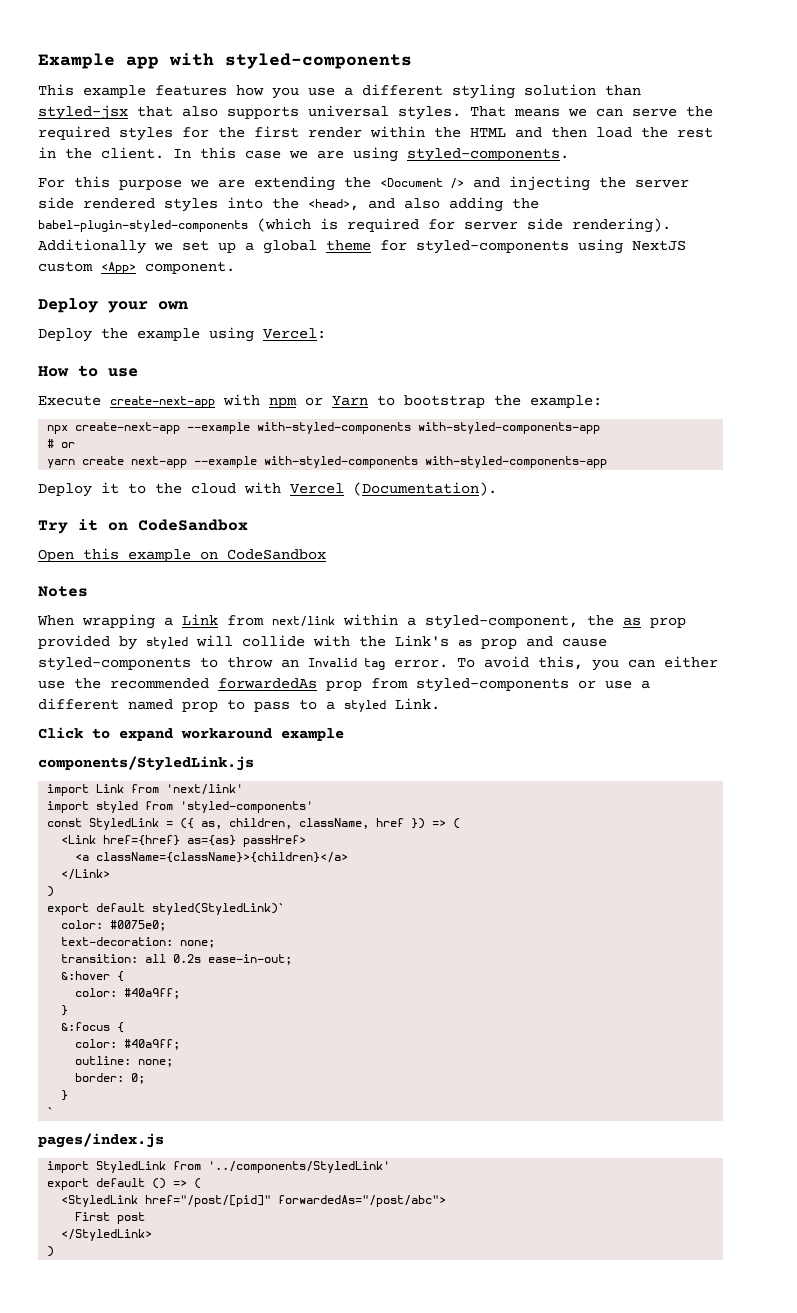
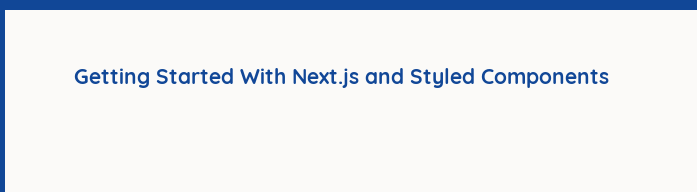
[38,53,412,69] [38,84,641,99] [38,105,713,120] [38,126,713,141] [38,147,569,162] [38,176,689,191] [38,197,539,212] [38,218,671,233] [38,239,686,254] [38,261,235,274] [38,298,188,313] [38,327,326,342] [38,365,138,377] [38,394,602,408] [47,422,601,434] [47,439,76,448] [47,456,608,468] [38,482,497,497] [38,519,248,534] [38,548,326,562] [38,586,88,597] [37,614,686,629] [38,635,607,650] [38,656,718,671] [38,678,650,692] [38,698,440,712] [38,727,344,741] [38,756,254,771] [47,784,244,796] [47,801,314,813] [47,818,461,830] [61,835,307,847] [75,852,349,863] [61,869,111,880] [47,886,55,897] [47,903,286,915] [61,920,167,931] [61,937,216,948] [61,954,293,965] [61,971,125,982] [75,988,181,999] [61,1005,69,1016] [61,1022,125,1033] [75,1039,181,1050] [75,1056,174,1067] [75,1073,146,1084] [61,1090,69,1101] [47,1107,55,1116] [38,1133,164,1148] [47,1161,391,1173] [47,1178,202,1190] [61,1195,447,1207] [75,1212,146,1224] [61,1229,153,1241] [47,1246,55,1257] Example app with styled-components // This example features how you use a different styling solution than styled-jsx that also supports universal styles. That means we can serve the required styles for the first render within the HTML and then load the rest in the client. In this case we are using styled-components. // For this purpose we are extending the <Document /> and injecting the server side rendered styles into the <head>, and also adding the babel-plugin-styled-components (which is required for server side rendering). Additionally we set up a global theme for styled-components using NextJS custom <App> component. // Deploy your own // Deploy the example using Vercel: // How to use // Execute create-next-app with npm or Yarn to bootstrap the example: // npx create-next-app --example with-styled-components with-styled-components-app // # or // yarn create next-app --example with-styled-components with-styled-components-app // Deploy it to the cloud with Vercel (Documentation). // Try it on CodeSandbox // Open this example on CodeSandbox // Notes // When wrapping a Link from next/link within a styled-component, the as prop provided by styled will collide with the Link's as prop and cause styled-components to throw an Invalid tag error. To avoid this, you can either use the recommended forwardedAs prop from styled-components or use a different named prop to pass to a styled Link. // Click to expand workaround example // components/StyledLink.js // import Link from 'next/link' // import styled from 'styled-components' // const StyledLink = ({ as, children, className, href }) => ( // <Link href={href} as={as} passHref> // <a className={className}>{children}</a> // </Link> // ) // export default styled(StyledLink)` // color: #0075e0; // text-decoration: none; // transition: all 0.2s ease-in-out; // &:hover { // color: #40a9ff; // } // &:focus { // color: #40a9ff; // outline: none; // border: 0; // } // ` // pages/index.js // import StyledLink from '../components/StyledLink' // export default () => ( // <StyledLink href="/post/[pid]" forwardedAs="/post/abc"> // First post // </StyledLink> // ) -> [74,68,609,88] Getting Started With Next.js and Styled Components

